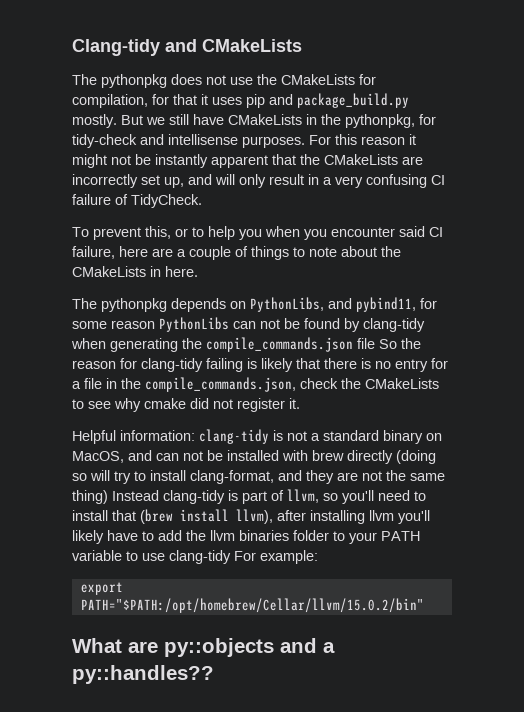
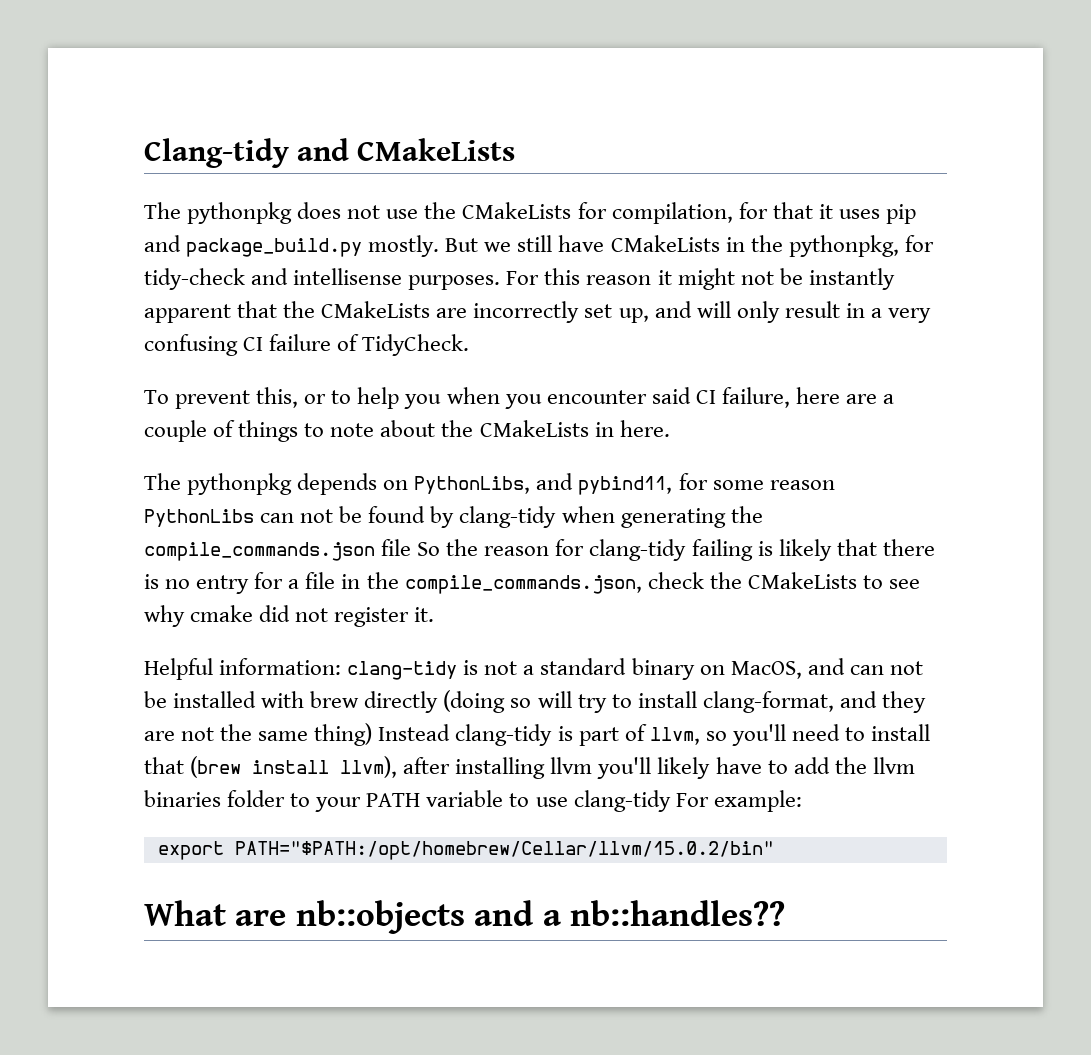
[164,638,274,657] py::objects -> [295,900,465,934] nb::objects
[72,665,214,684] py::handles?? -> [570,900,786,926] nb::handles??

